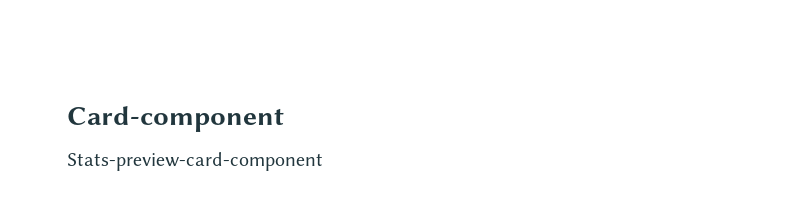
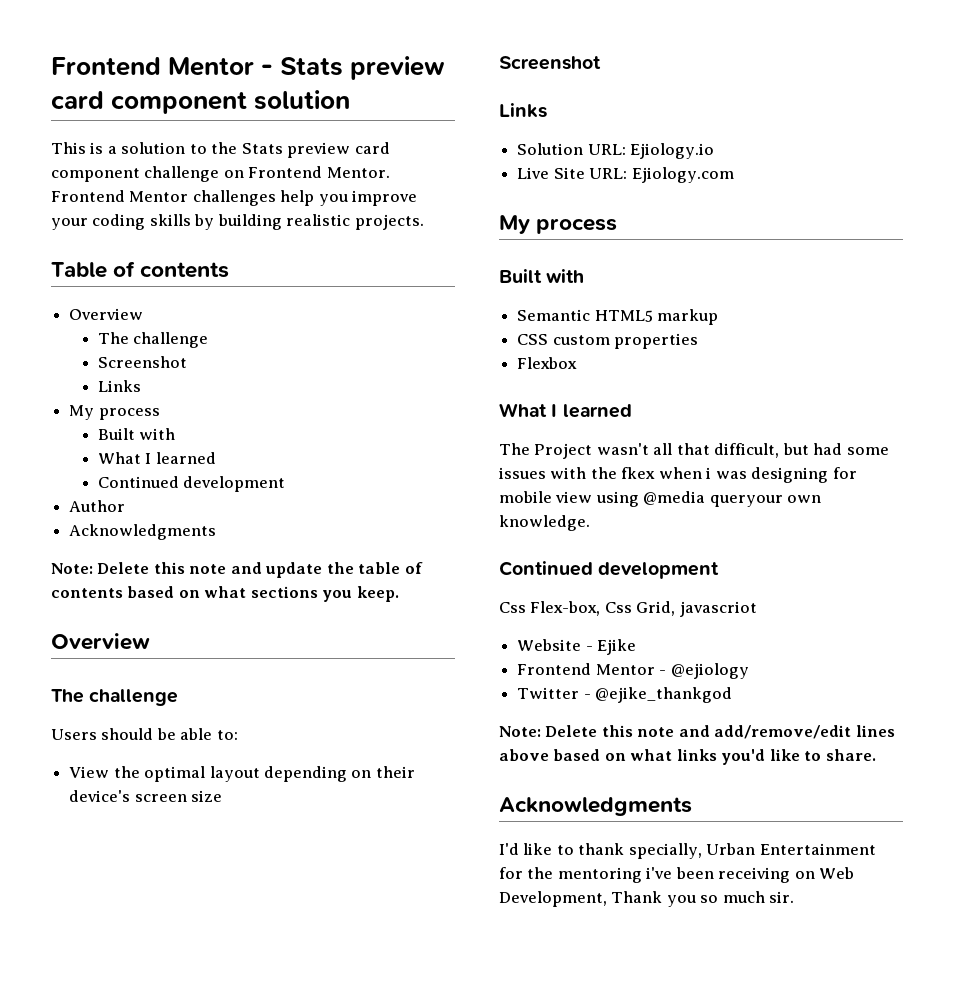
[67,106,284,132] [67,152,323,171] Card-component // Stats-preview-card-component -> [51,56,446,80] [51,90,351,114] [51,142,390,158] [51,166,390,182] [51,190,418,206] [51,214,424,230] [51,261,230,278] [69,308,144,320] [97,332,209,348] [97,356,187,368] [97,380,141,392] [69,405,160,420] [97,428,176,440] [97,452,216,464] [97,476,286,492] [69,500,126,512] [69,524,217,540] [51,562,423,578] [51,586,399,602] [51,633,150,650] [51,689,179,706] [51,728,238,740] [69,766,415,782] [69,790,223,802] [499,56,601,70] [499,103,547,118] [517,143,715,159] [517,167,734,183] [499,215,618,234] [499,269,585,283] [517,309,719,325] [517,333,699,349] [517,357,578,369] [499,403,632,418] [499,443,889,459] [499,467,857,483] [499,491,822,507] [499,515,590,531] [499,561,720,579] [499,601,757,617] [517,639,637,655] [517,663,749,679] [517,687,733,703] [499,725,895,739] [499,749,876,765] [499,797,692,816] [499,843,876,859] [499,867,855,883] [499,891,795,907] Frontend Mentor - Stats preview card component solution // This is a solution to the Stats preview card component challenge on Frontend Mentor. Frontend Mentor challenges help you improve your coding skills by building realistic projects. // Table of contents // Overview // The challenge // Screenshot // Links // My process // Built with // What I learned // Continued development // Author // Acknowledgments // Note: Delete this note and update the table of contents based on what sections you keep. // Overview // The challenge // Users should be able to: // View the optimal layout depending on their device's screen size // Screenshot // Links // Solution URL: Ejiology.io // Live Site URL: Ejiology.com // My process // Built with // Semantic HTML5 markup // CSS custom properties // Flexbox // What I learned // The Project wasn't all that difficult, but had some issues with the fkex when i was designing for mobile view using @media queryour own knowledge. // Continued development // Css Flex-box, Css Grid, javascriot // Website - Ejike // Frontend Mentor - @ejiology // Twitter - @ejike_thankgod // Note: Delete this note and add/remove/edit lines above based on what links you'd like to share. // Acknowledgments // I'd like to thank specially, Urban Entertainment for the mentoring i've been receiving on Web Development, Thank you so much sir.

